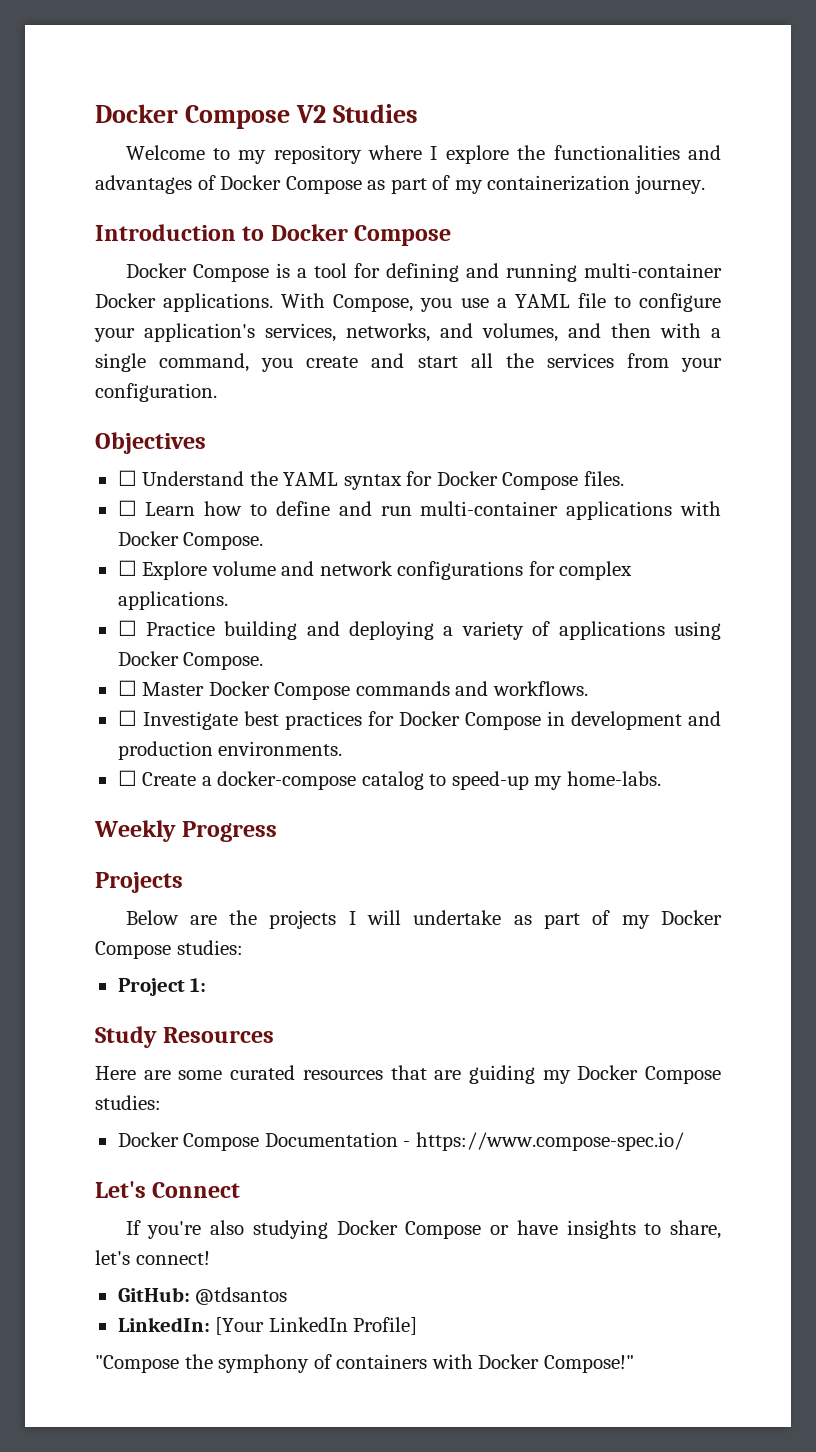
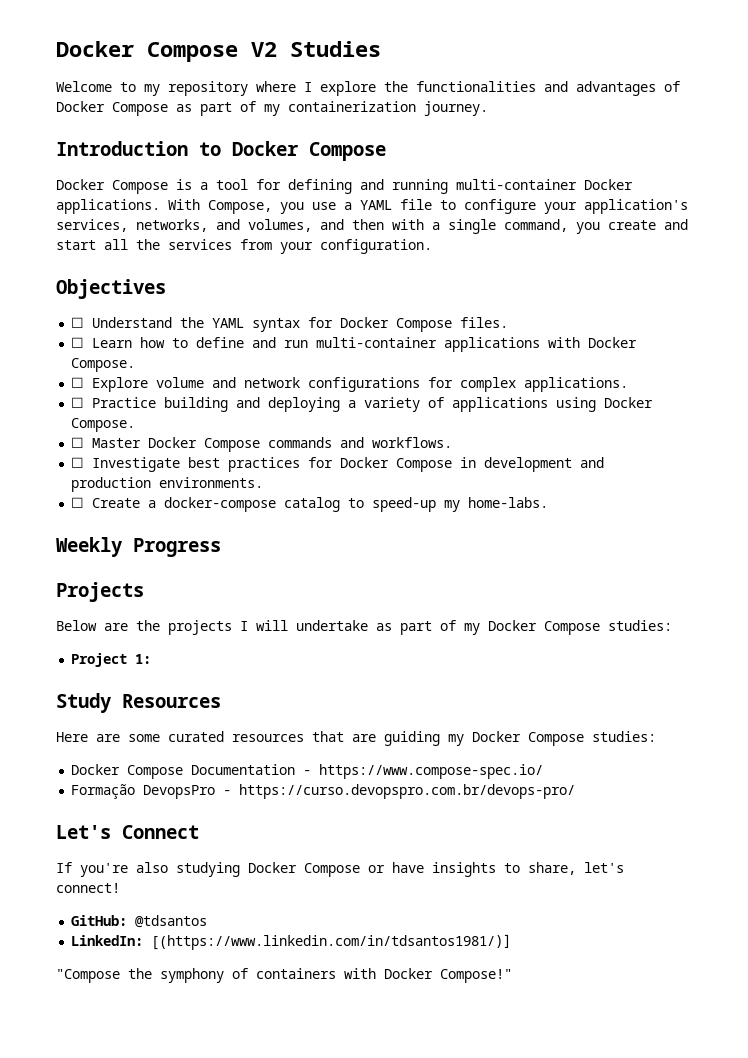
(684, 1141) none -> [71,784,576,799] // Formação DevopsPro - https://curso.devopspro.com.br/devops-pro/
[215,1317,418,1335] [Your LinkedIn Profile] -> [151,934,512,950] [(https://www.linkedin.com/in/tdsantos1981/)]

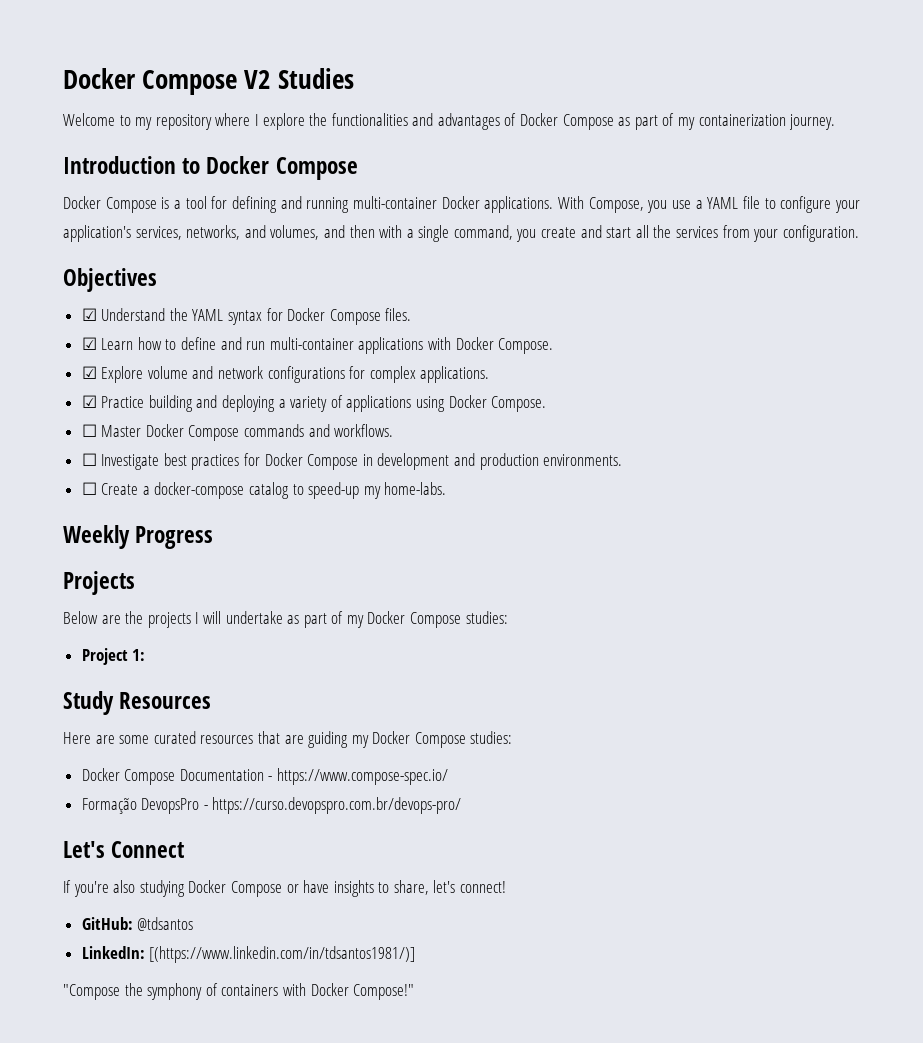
[71,317,85,328] ☐ -> [81,308,97,321] ☑
[71,337,85,348] ☐ -> [81,337,97,350] ☑
[71,377,85,388] ☐ -> [81,366,97,379] ☑
[71,397,85,408] ☐ -> [81,395,97,408] ☑

